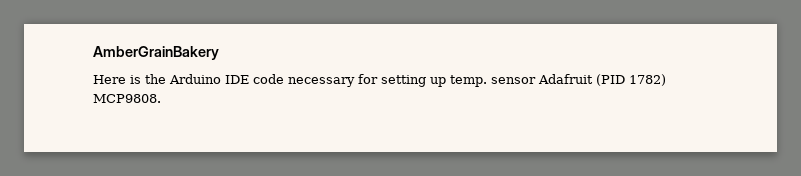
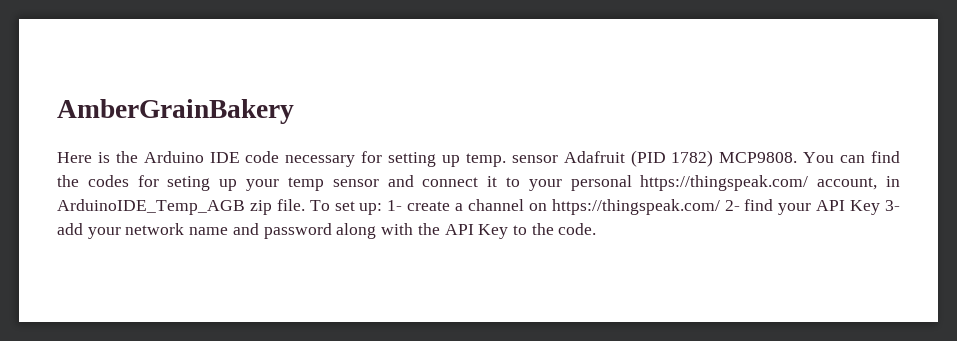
(161, 98) none -> [803,151,901,163] [57,175,900,191] [57,199,900,215] [57,223,597,239] You can find the codes for seting up your temp sensor and connect it to your personal https://thingspeak.com/ account, in ArduinoIDE_Temp_AGB zip file. To set up: 1- create a channel on https://thingspeak.com/ 2- find your API Key 3- add your network name and password along with the API Key to the code.

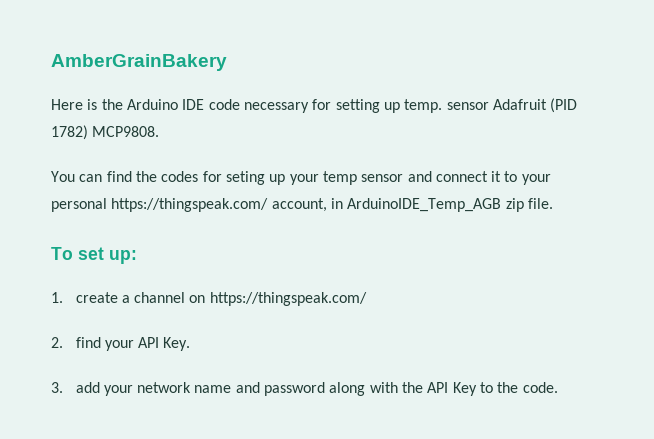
(798, 157) none -> (160, 131) //
(305, 205) none -> (553, 203) //
[387,200,403,211] 1- -> [51,292,63,303] // 1.
[724,200,740,211] 2- -> [51,337,63,348] // 2.
[850,200,900,215] Key 3- -> [163,337,191,351] [51,382,63,393] Key. // 3.

